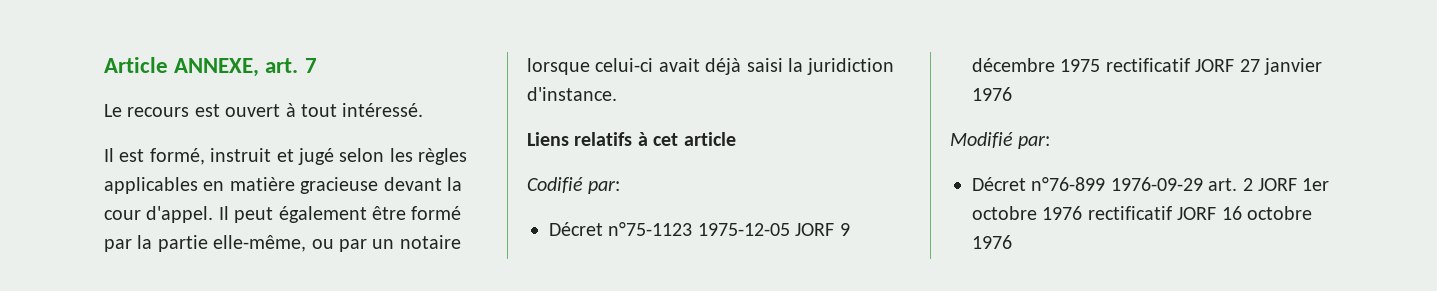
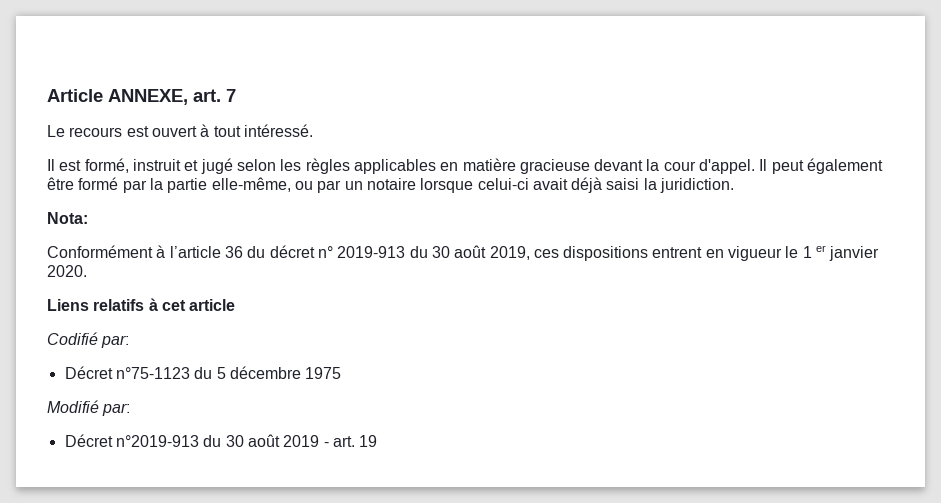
[807,58,895,75] [527,87,617,101] juridiction d'instance. -> [660,178,735,193] [47,212,88,224] [47,245,880,261] [47,265,87,277] juridiction. // Nota: // Conformément à l’article 36 du décret n° 2019-913 du 30 août 2019, ces dispositions entrent en vigueur le 1 er janvier 2020.
[697,223,850,236] 1975-12-05 JORF 9 -> [194,367,226,379] du 5
[1105,58,1322,75] [972,87,1012,101] [950,132,1051,149] [972,177,1330,191] [972,206,1312,220] [972,235,1012,249] rectificatif JORF 27 janvier 1976 // Modifié par: // Décret n°76-899 1976-09-29 art. 2 JORF 1er octobre 1976 rectificatif JORF 16 octobre 1976 -> [47,400,131,416] [64,434,378,447] // Modifié par: // Décret n°2019-913 du 30 août 2019 - art. 19

